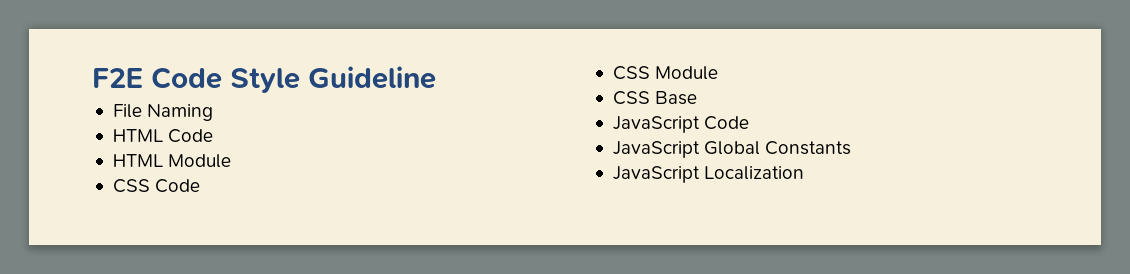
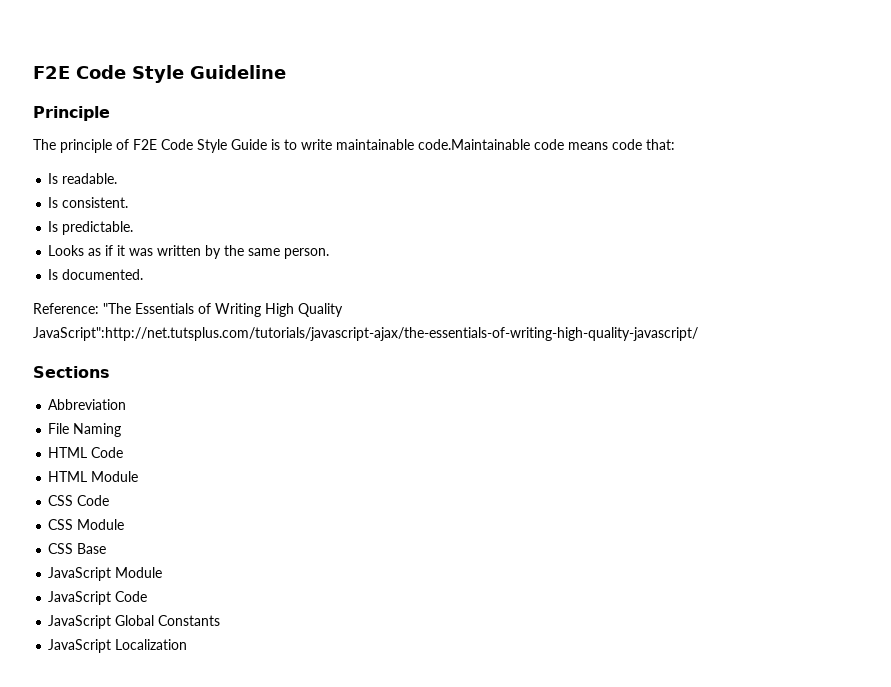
(436, 77) none -> [33,106,110,121] [33,139,675,153] [48,173,118,184] [48,197,129,208] [48,221,134,235] [48,245,330,259] [48,269,144,280] [33,303,343,317] [33,327,698,341] [33,366,110,378] [48,399,127,410] // Principle // The principle of F2E Code Style Guide is to write maintainable code.Maintainable code means code that: // Is readable. // Is consistent. // Is predictable. // Looks as if it was written by the same person. // Is documented. // Reference: "The Essentials of Writing High Quality JavaScript":http://net.tutsplus.com/tutorials/javascript-ajax/the-essentials-of-writing-high-quality-javascript/ // Sections // Abbreviation
(698, 98) none -> [48,567,163,581] // JavaScript Module

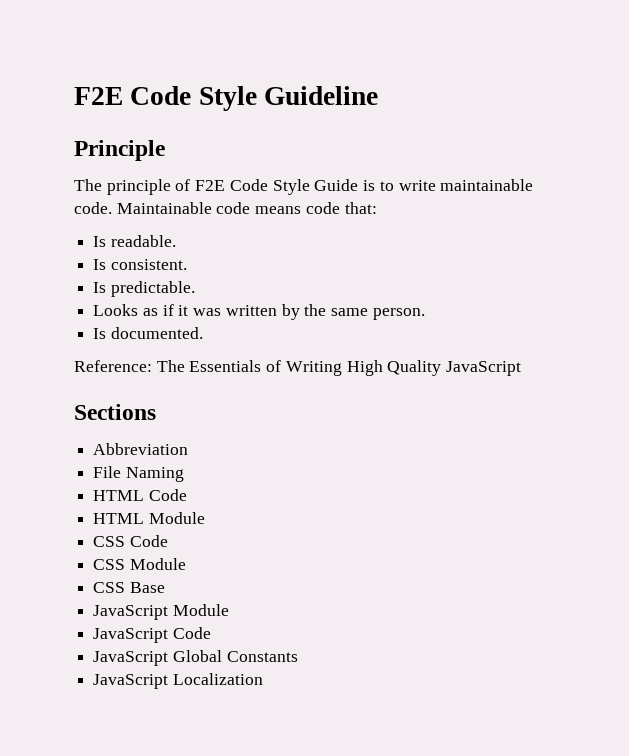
[418,139,530,150] code.Maintainable -> [74,202,212,214] code. Maintainable
[103,303,131,314] "The -> [156,360,185,372] The
[33,327,698,341] JavaScript":http://net.tutsplus.com/tutorials/javascript-ajax/the-essentials-of-writing-high-quality-javascript/ -> [446,361,522,376] JavaScript

